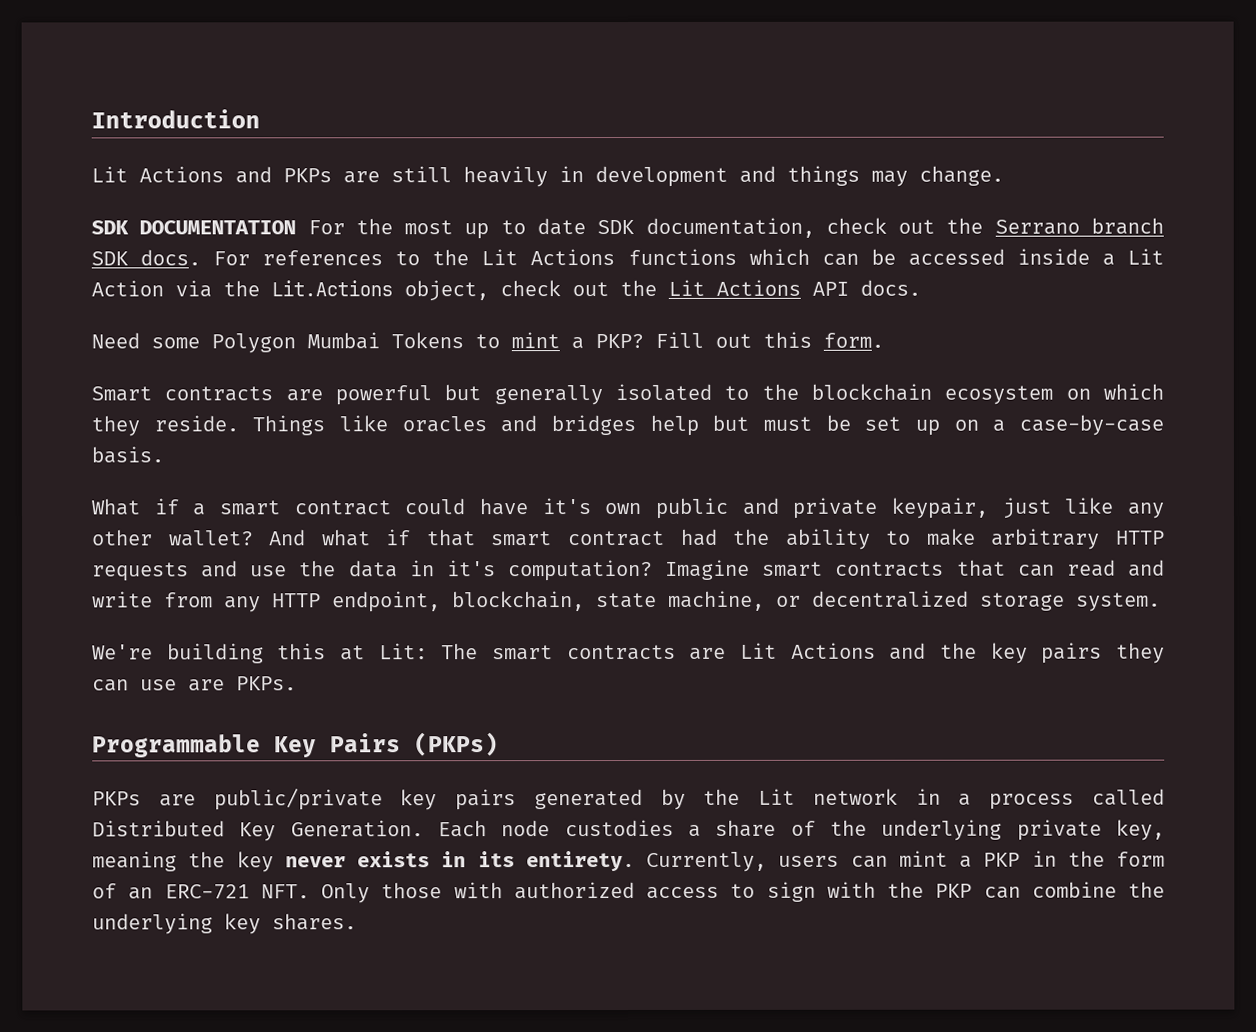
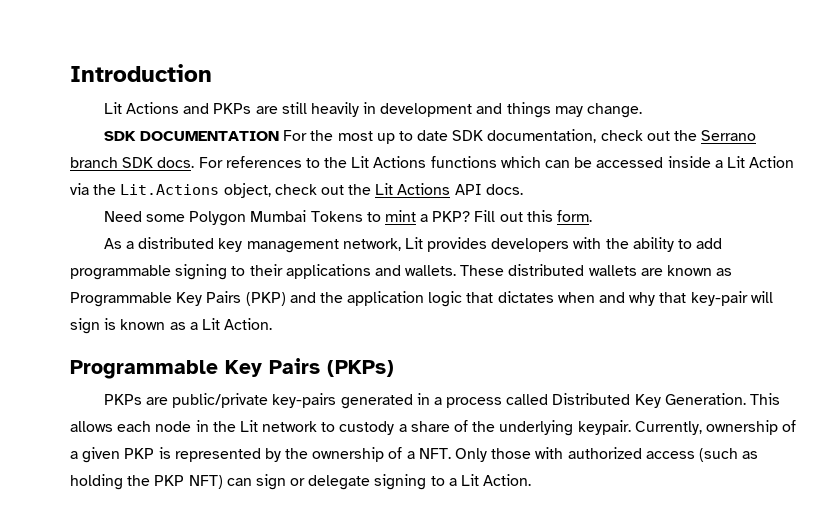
[91,383,1165,406] [91,414,1164,437] [91,446,164,464] [91,497,1165,519] [92,528,1165,550] [92,559,1165,582] [92,590,1161,613] [92,642,1165,664] [92,676,297,692] Smart contracts are powerful but generally isolated to the blockchain ecosystem on which they reside. Things like oracles and bridges help but must be set up on a case-by-case basis. // What if a smart contract could have it's own public and private keypair, just like any other wallet? And what if that smart contract had the ability to make arbitrary HTTP requests and use the data in it's computation? Imagine smart contracts that can read and write from any HTTP endpoint, blockchain, state machine, or decentralized storage system. // We're building this at Lit: The smart contracts are Lit Actions and the key pairs they can use are PKPs. -> [103,237,723,253] [70,264,733,280] [70,291,773,307] [70,318,273,334] As a distributed key management network, Lit provides developers with the ability to add programmable signing to their applications and wallets. These distributed wallets are known as Programmable Key Pairs (PKP) and the application logic that dictates when and why that key-pair will sign is known as a Lit Action.
[400,788,898,811] key pairs generated by the Lit network -> [272,393,413,409] key-pairs generated
[438,819,674,838] Each node custodies -> [750,393,781,405] [70,420,395,435] This allows each node in the Lit network to custody
[1016,819,1166,841] [92,850,1165,873] [92,883,250,900] private key, meaning the key never exists in its entirety. Currently, users can mint a PKP in the form of an ERC-721 -> [577,420,797,435] [70,447,415,463] keypair. Currently, ownership of a given PKP is represented by the ownership of a
[730,881,1165,902] [92,913,357,935] to sign with the PKP can combine the underlying key shares. -> [698,448,759,462] [70,474,532,490] (such as holding the PKP NFT) can sign or delegate signing to a Lit Action.

